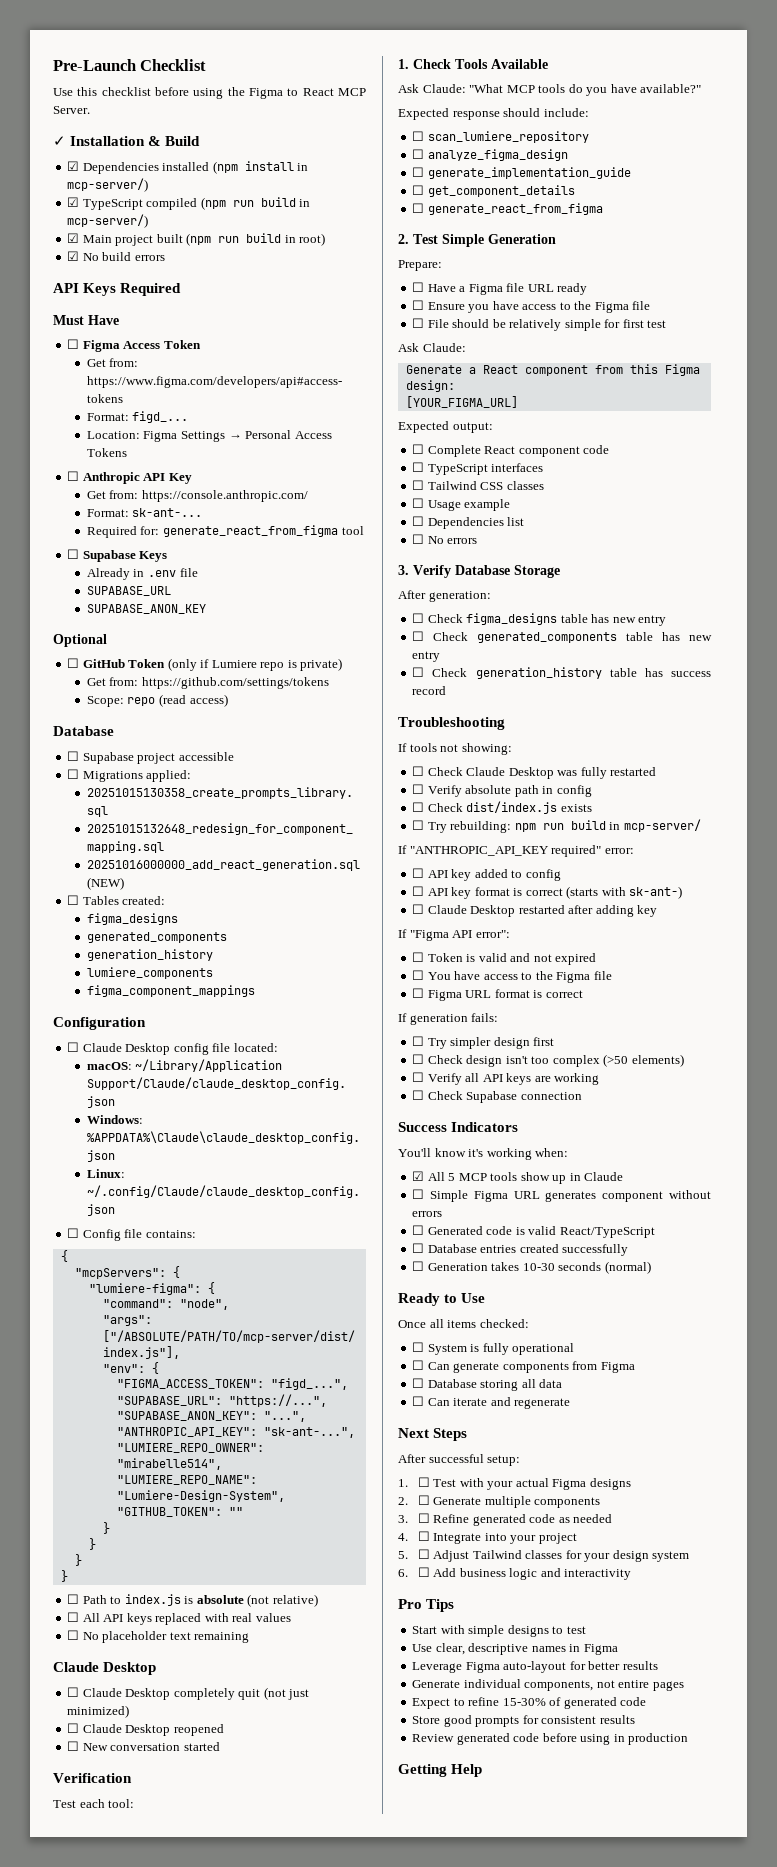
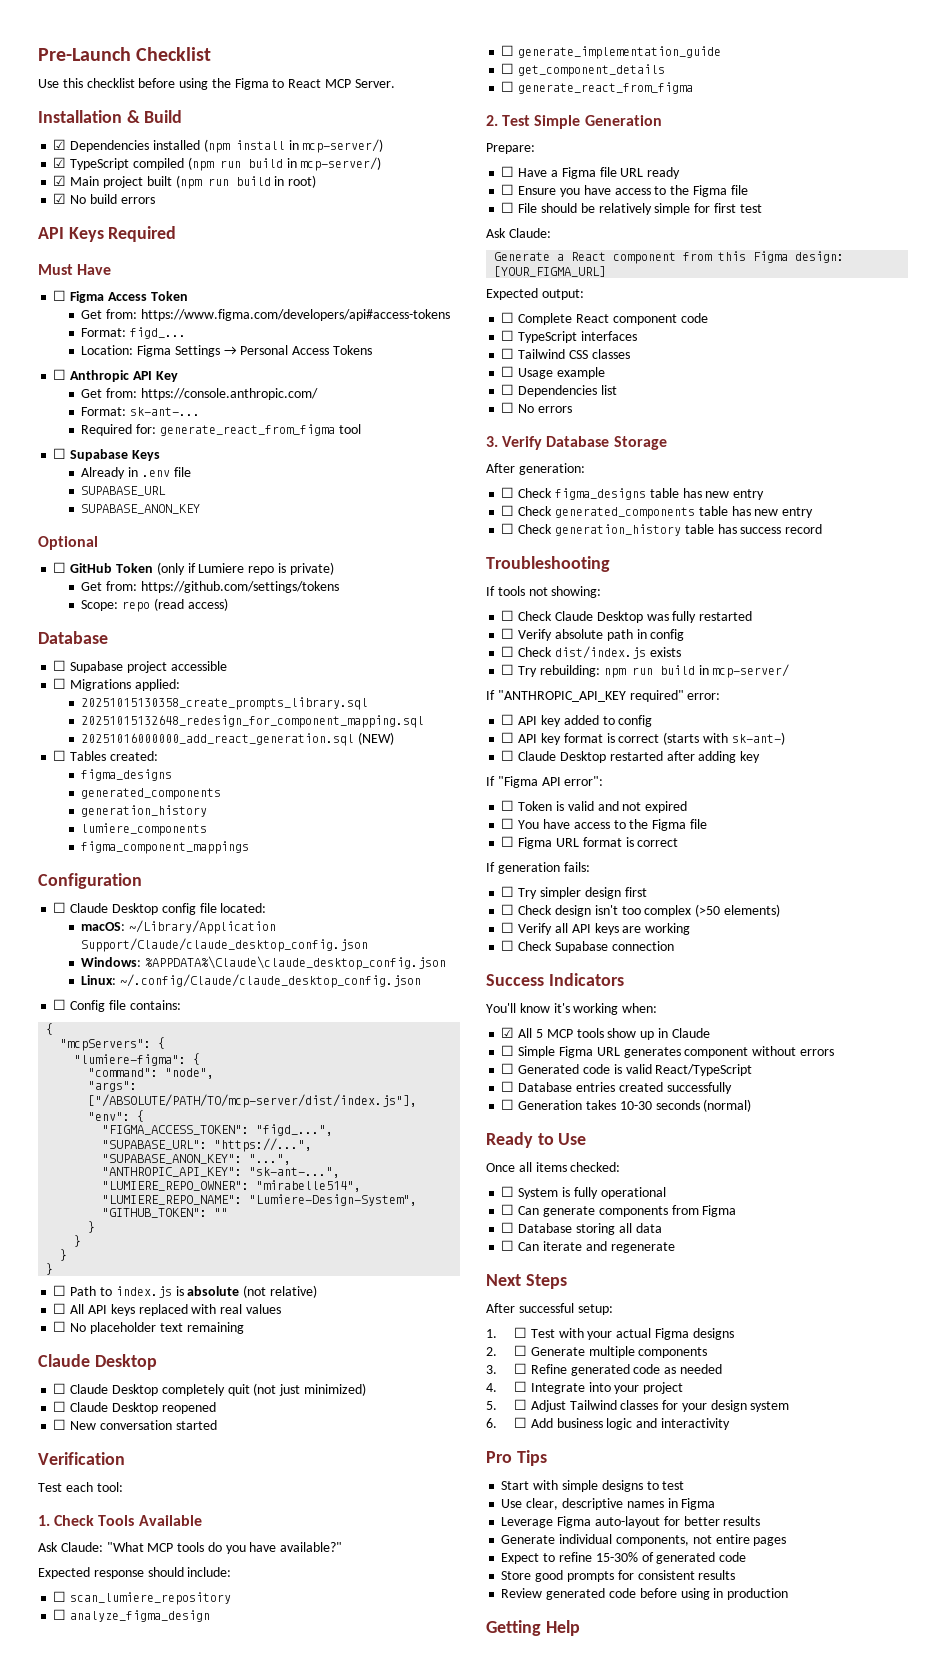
[53,136,66,146] ✓ -> (395, 83) none

